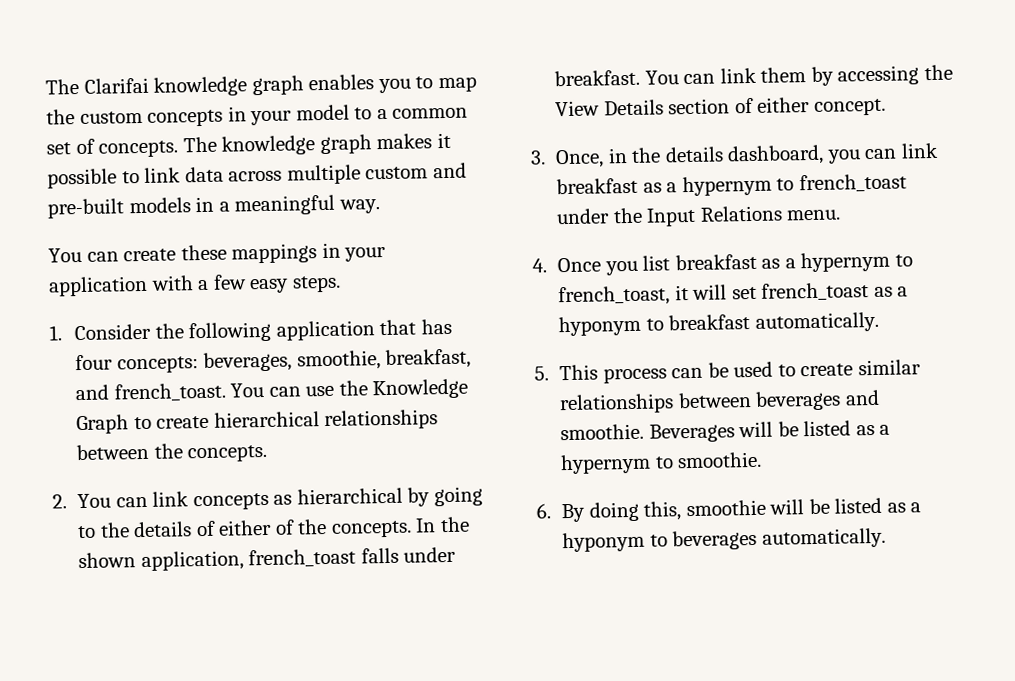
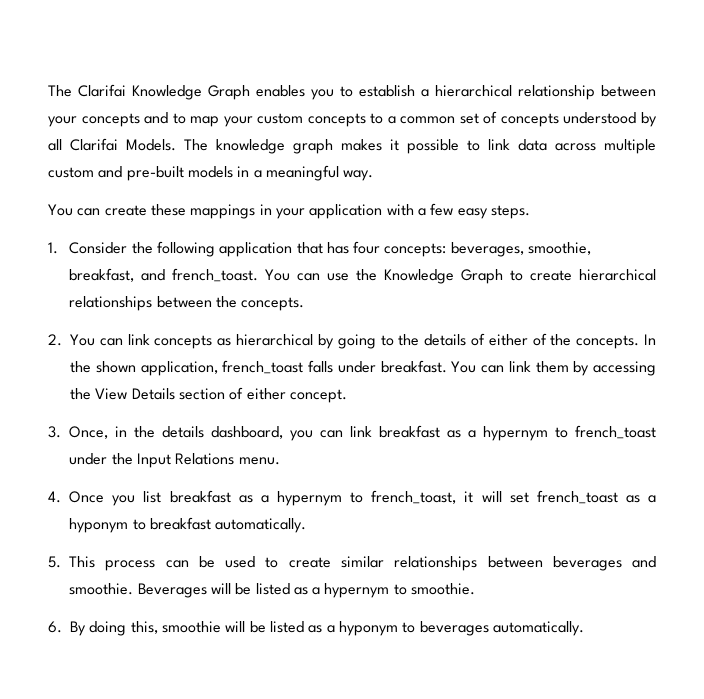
[153,75,304,97] knowledge graph -> [132,85,250,100] Knowledge Graph
[437,76,477,93] [46,104,350,127] map the custom concepts in your model -> [359,85,656,100] [48,112,366,127] establish a hierarchical relationship between your concepts and to map your custom concepts
[98,140,179,158] concepts. -> [500,112,658,127] [48,138,176,151] concepts understood by all Clarifai Models.

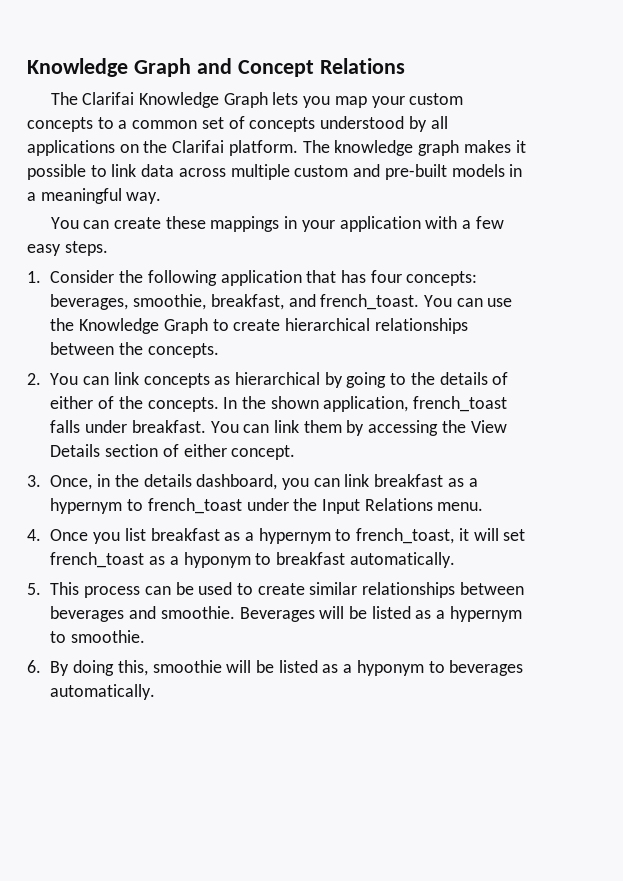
[48,84,656,100] [48,112,186,127] The Clarifai Knowledge Graph enables you to establish a hierarchical relationship between your concepts and to -> [27,58,405,77] [50,92,331,108] Knowledge Graph and Concept Relations // The Clarifai Knowledge Graph lets you
[70,138,176,151] Clarifai Models. -> [27,140,298,156] applications on the Clarifai platform.

